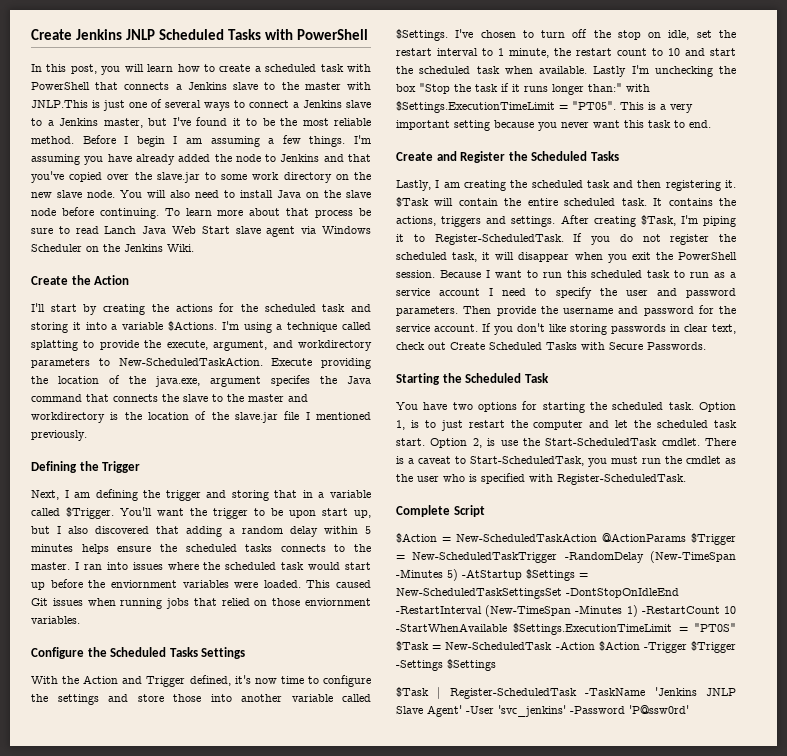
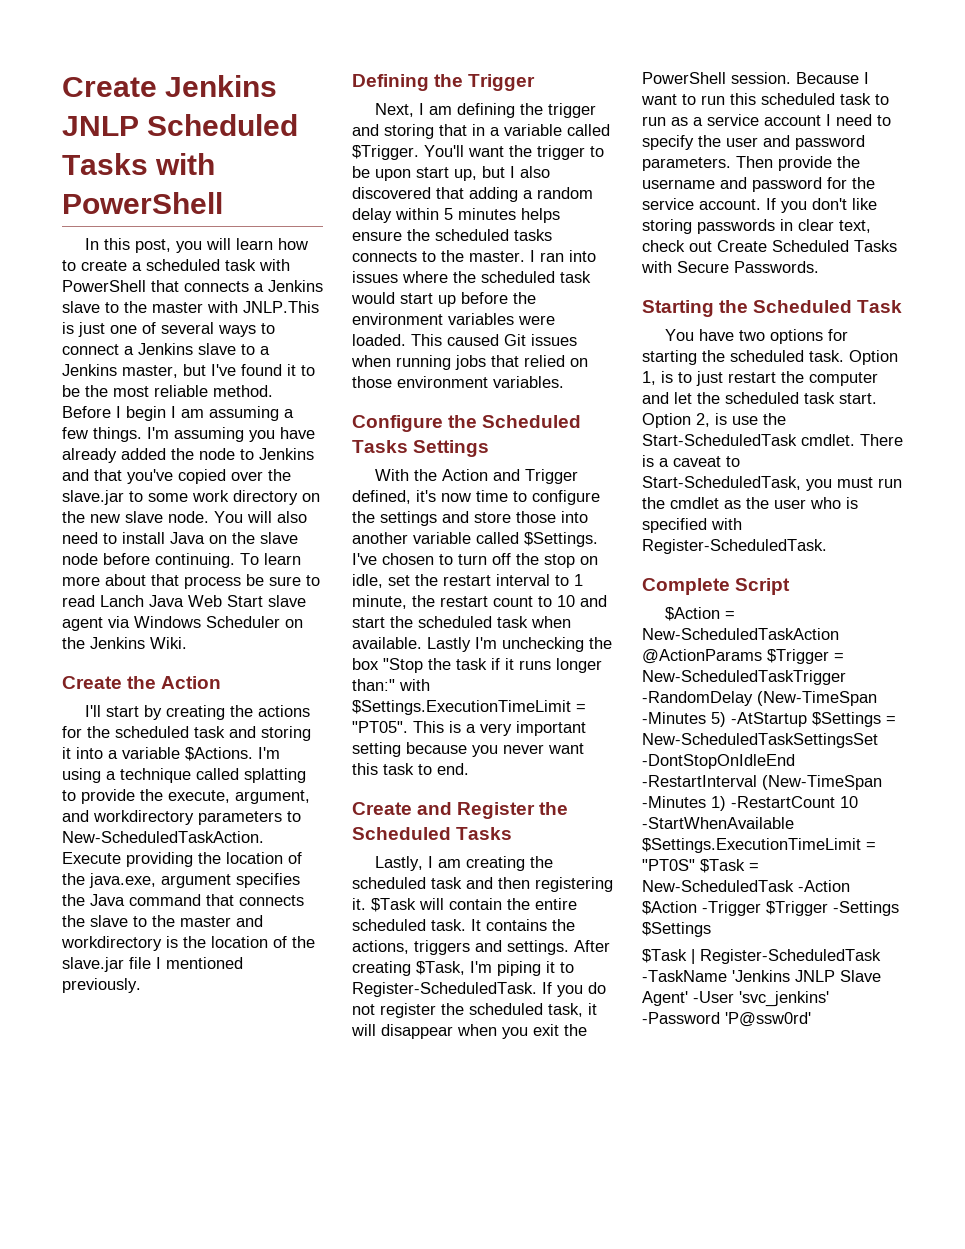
[271,375,310,386] specifes -> [236,873,300,888] specifies
[110,580,177,588] enviornment -> [352,313,443,325] environment
[304,598,371,606] enviornment -> [397,376,488,388] environment

